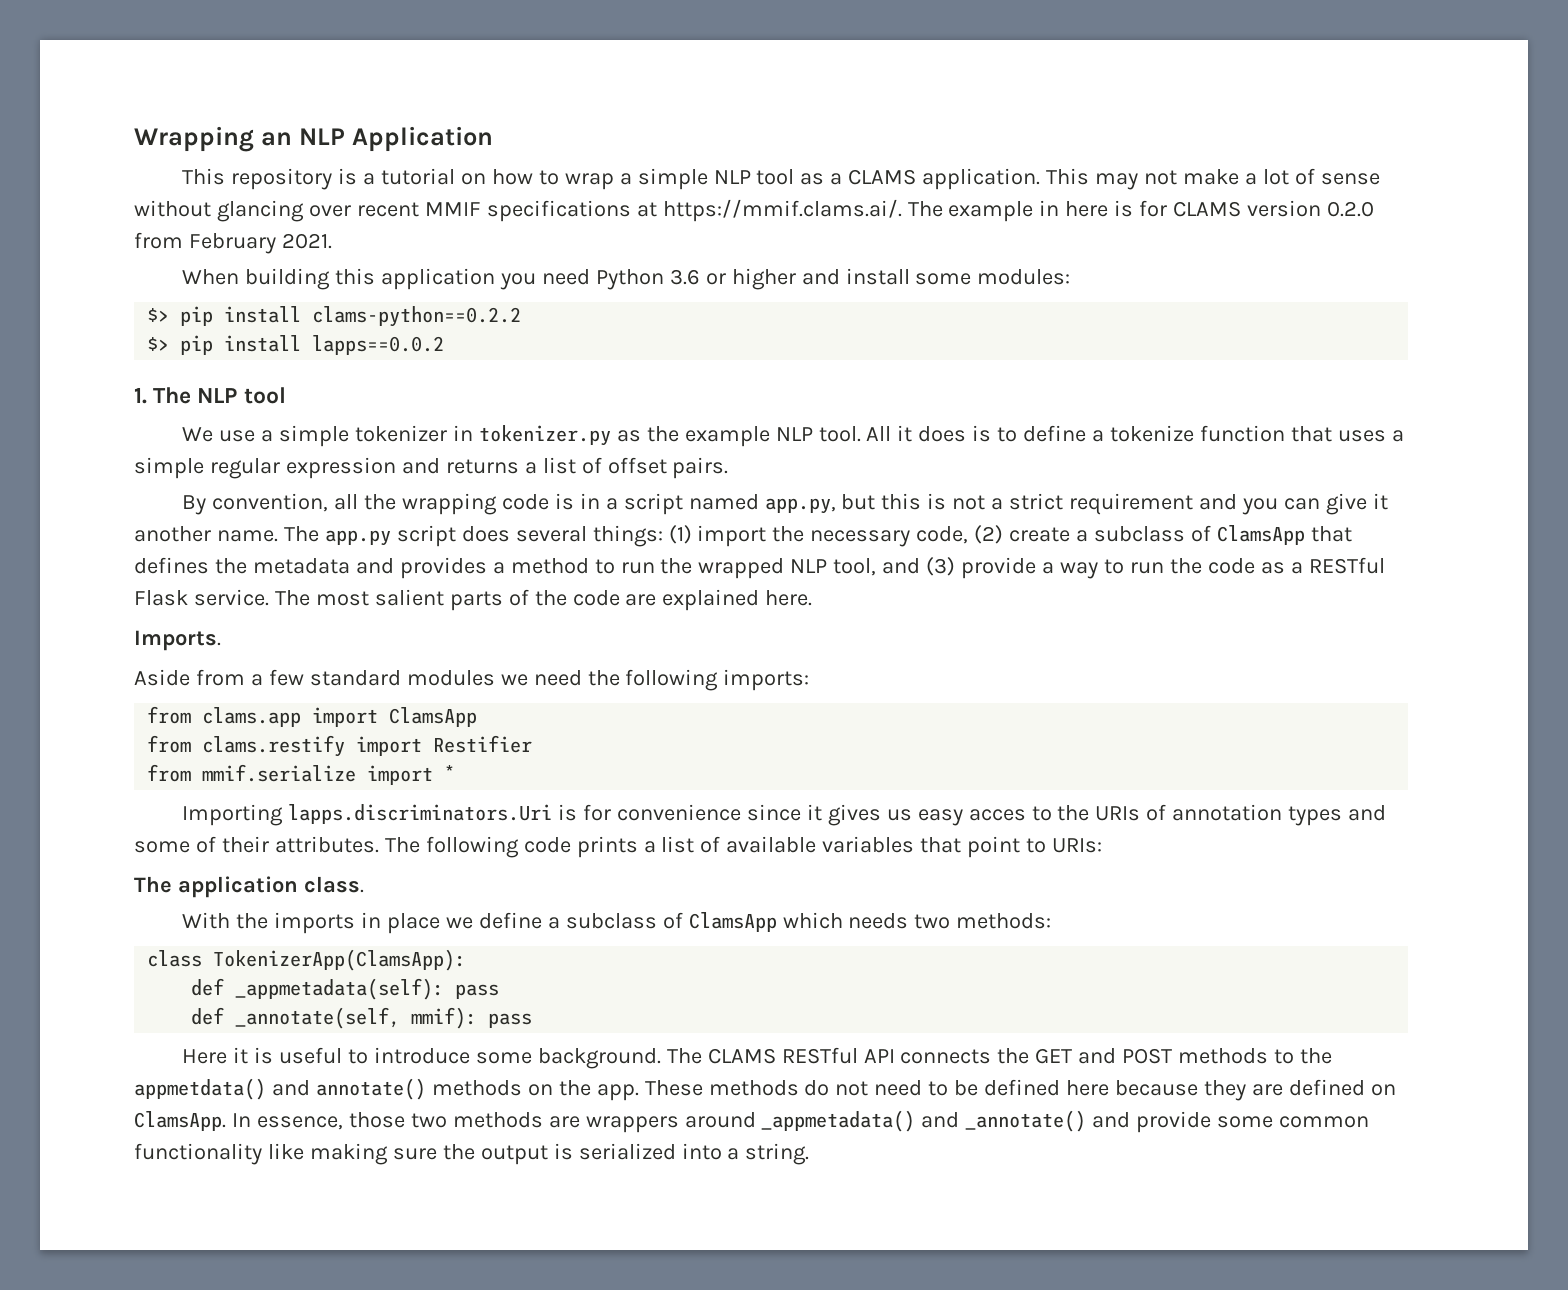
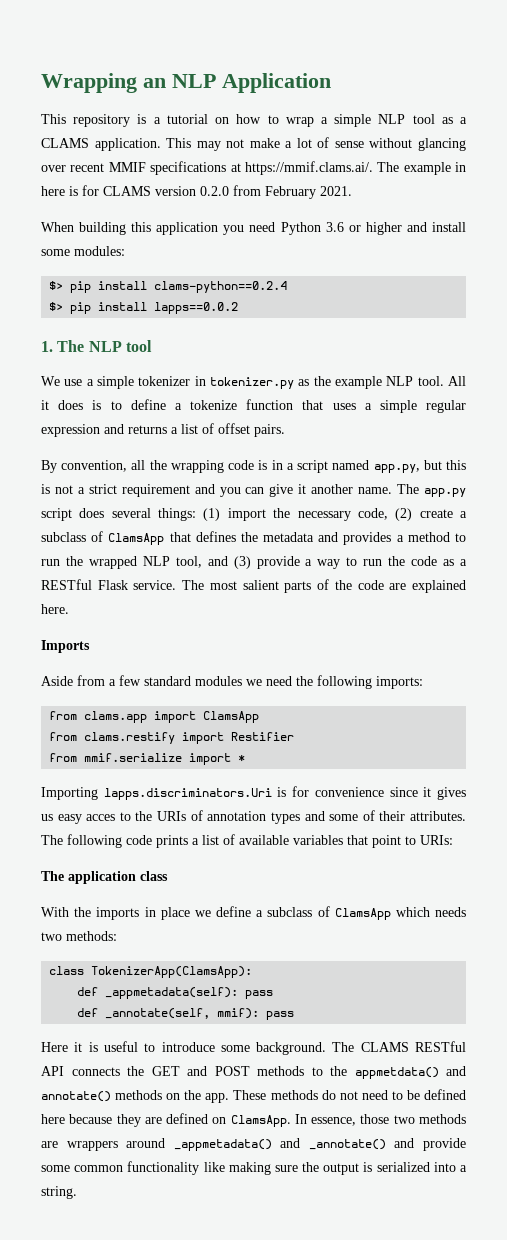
[312,306,522,327] clams-python==0.2.2 -> [154,281,288,293] clams-python==0.2.4
[134,630,221,651] Imports. -> [41,640,90,653] Imports
[303,876,364,893] class. -> [140,871,168,881] class

